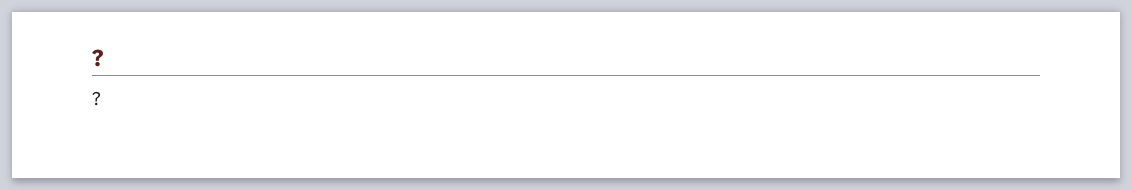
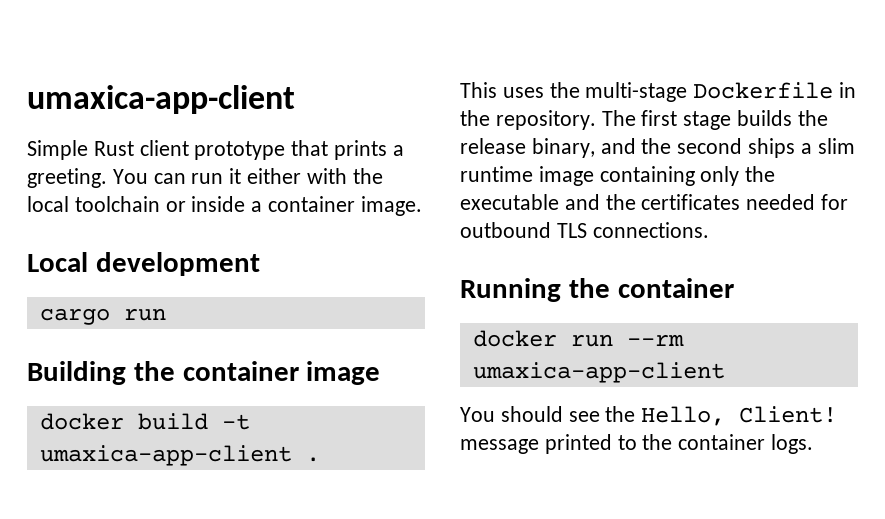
[92,49,104,67] [92,91,101,106] ? // ? -> [27,85,295,114] [27,140,404,160] [27,168,383,188] [27,196,422,216] [27,252,260,276] [39,308,166,325] [27,361,381,385] [39,413,250,430] [39,445,320,466] [460,82,857,102] [460,110,828,130] [460,138,855,158] [460,166,776,186] [460,194,849,210] [460,222,709,238] [460,278,734,302] [472,330,684,347] [472,362,725,383] [460,406,838,426] [460,434,814,454] umaxica-app-client // Simple Rust client prototype that prints a greeting. You can run it either with the local toolchain or inside a container image. // Local development // cargo run // Building the container image // docker build -t umaxica-app-client . // This uses the multi-stage Dockerfile in the repository. The first stage builds the release binary, and the second ships a slim runtime image containing only the executable and the certificates needed for outbound TLS connections. // Running the container // docker run --rm umaxica-app-client // You should see the Hello, Client! message printed to the container logs.

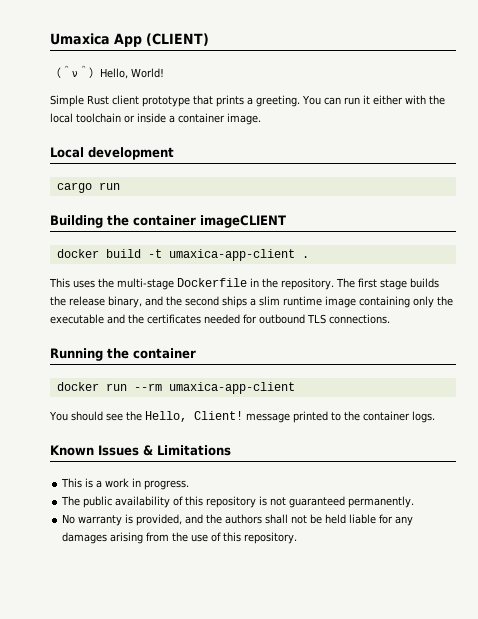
[27,85,295,114] umaxica-app-client -> [50,33,209,47] [50,65,164,79] Umaxica App (CLIENT) // （＾ν＾）Hello, World!
[306,361,381,385] image -> [200,215,286,228] imageCLIENT
(814, 444) none -> [50,445,231,456] [61,478,190,490] [61,496,415,508] [62,514,414,526] [62,532,298,544] // Known Issues & Limitations // This is a work in progress. // The public availability of this repository is not guaranteed permanently. // No warranty is provided, and the authors shall not be held liable for any damages arising from the use of this repository.

